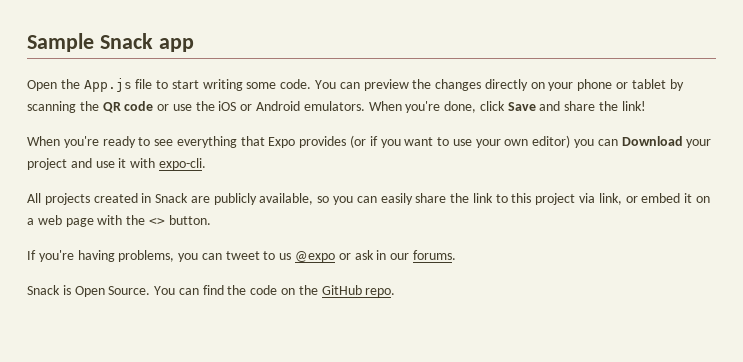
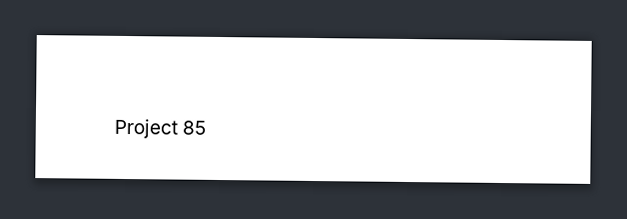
[27,33,194,52] [27,78,684,92] [27,101,646,113] [27,135,712,148] [27,158,206,170] [27,193,710,205] [27,215,211,227] [27,250,456,262] [27,285,396,297] Sample Snack app // Open the App.js file to start writing some code. You can preview the changes directly on your phone or tablet by scanning the QR code or use the iOS or Android emulators. When you're done, click Save and share the link! // When you're ready to see everything that Expo provides (or if you want to use your own editor) you can Download your project and use it with expo-cli. // All projects created in Snack are publicly available, so you can easily share the link to this project via link, or embed it on a web page with the <> button. // If you're having problems, you can tweet to us @expo or ask in our forums. // Snack is Open Source. You can find the code on the GitHub repo. -> [114,118,207,139] Project 85

